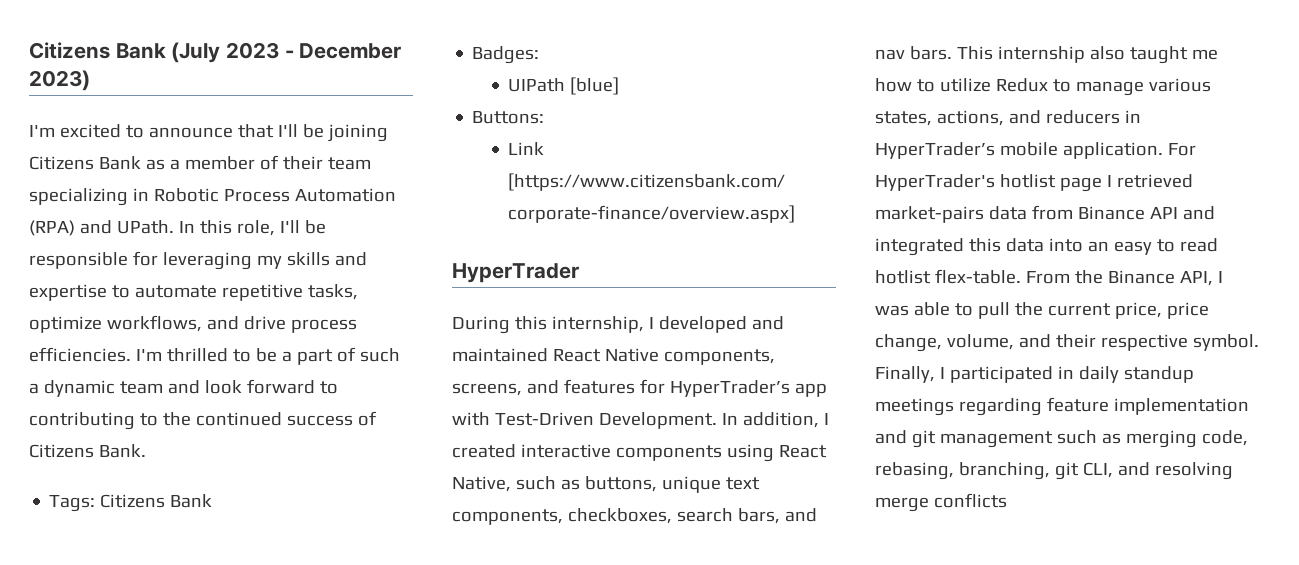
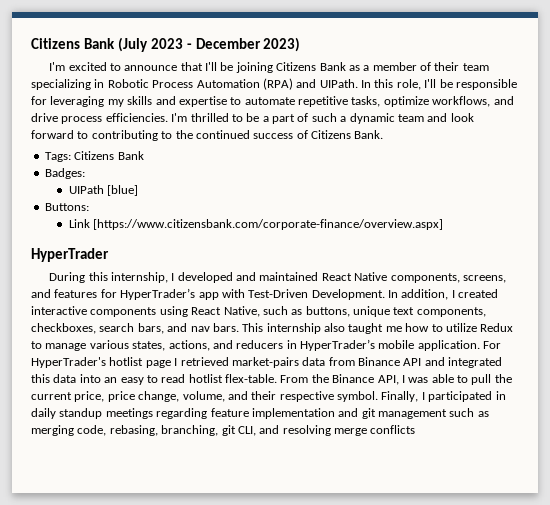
[116,220,174,234] UPath. -> [319,79,358,88] UIPath.

